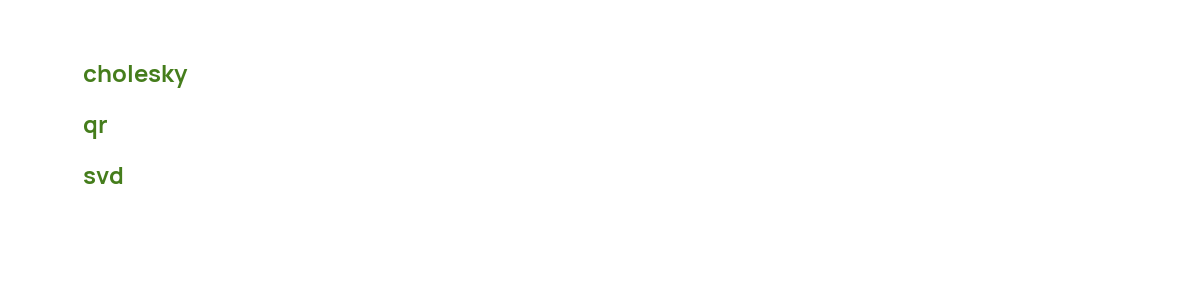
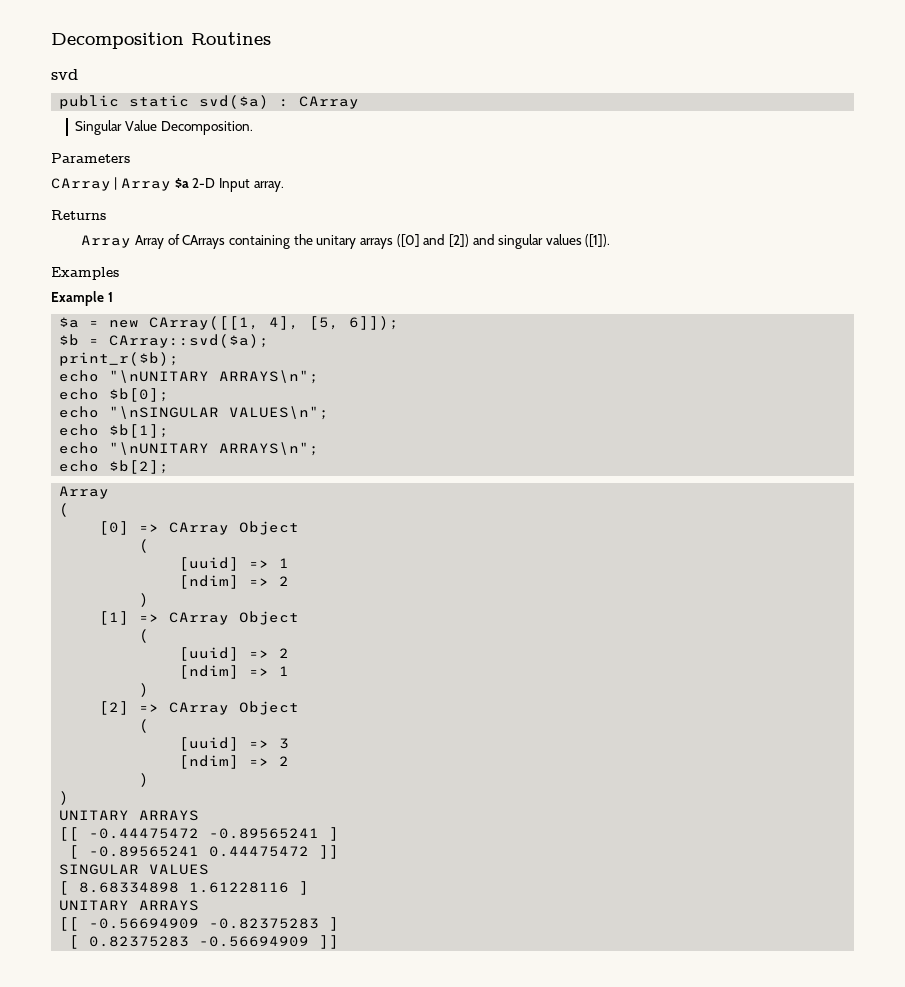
[83,65,188,88] [83,119,108,139] cholesky // qr -> [51,32,271,49] Decomposition Routines
(124, 175) none -> [59,95,360,109] [75,120,253,135] [51,153,130,163] [51,177,284,192] [51,210,106,220] [81,234,611,249] [51,267,119,280] [51,291,113,306] [59,316,400,330] [59,334,270,348] [59,352,180,366] [59,370,320,384] [59,388,170,402] [59,406,330,420] [59,424,170,438] [59,442,320,456] [59,460,170,474] [59,486,110,499] [59,503,70,517] [99,521,300,535] [139,539,150,553] [179,557,290,571] [179,575,290,589] [139,593,150,607] [99,611,300,625] [139,629,150,643] [179,647,290,661] [179,665,290,679] [139,683,150,697] [99,701,300,715] [139,719,150,733] [179,737,290,751] [179,755,290,769] [139,773,150,787] [59,791,70,805] [59,810,200,821] [59,827,340,841] [69,845,340,859] [59,864,210,875] [59,881,310,895] [59,900,200,911] [59,917,340,931] [69,935,340,949] // public static svd($a) : CArray // Singular Value Decomposition. // Parameters // CArray|Array $a 2-D Input array. // Returns // Array Array of CArrays containing the unitary arrays ([0] and [2]) and singular values ([1]). // Examples // Example 1 // $a = new CArray([[1, 4], [5, 6]]); // $b = CArray::svd($a); // print_r($b); // echo "\nUNITARY ARRAYS\n"; // echo $b[0]; // echo "\nSINGULAR VALUES\n"; // echo $b[1]; // echo "\nUNITARY ARRAYS\n"; // echo $b[2]; // Array // ( // [0] => CArray Object // ( // [uuid] => 1 // [ndim] => 2 // ) // [1] => CArray Object // ( // [uuid] => 2 // [ndim] => 1 // ) // [2] => CArray Object // ( // [uuid] => 3 // [ndim] => 2 // ) // ) // UNITARY ARRAYS // [[ -0.44475472 -0.89565241 ] // [ -0.89565241 0.44475472 ]] // SINGULAR VALUES // [ 8.68334898 1.61228116 ] // UNITARY ARRAYS // [[ -0.56694909 -0.82375283 ] // [ 0.82375283 -0.56694909 ]]

